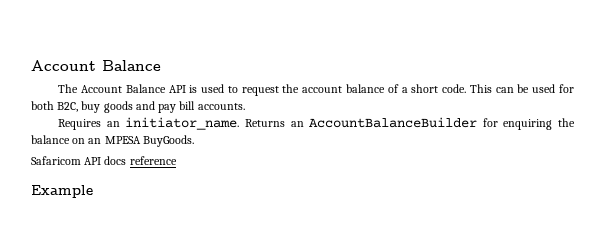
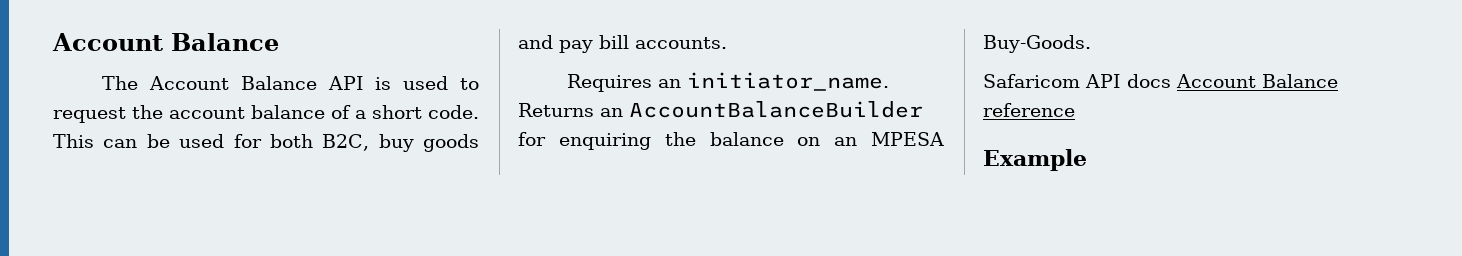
[142,135,194,147] BuyGoods. -> [983,35,1091,53] Buy-Goods.
(127, 160) none -> [1176,74,1338,88] Account Balance

